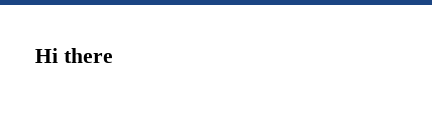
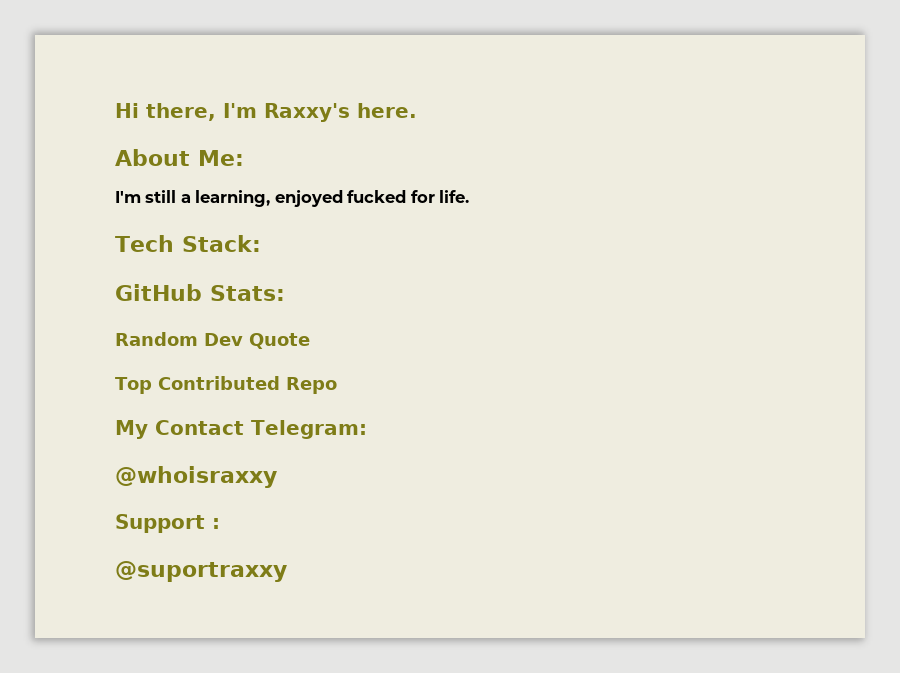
[63,48,113,63] there -> [146,103,417,122] [115,149,244,166] [115,190,470,207] [115,235,261,252] [115,284,285,301] [115,332,310,349] [115,376,337,394] [115,420,367,439] [115,466,277,488] [115,514,220,533] [115,561,287,582] there, I'm Raxxy's here. // About Me: // I'm still a learning, enjoyed fucked for life. // Tech Stack: // GitHub Stats: // Random Dev Quote // Top Contributed Repo // My Contact Telegram: // @whoisraxxy // Support : // @suportraxxy

